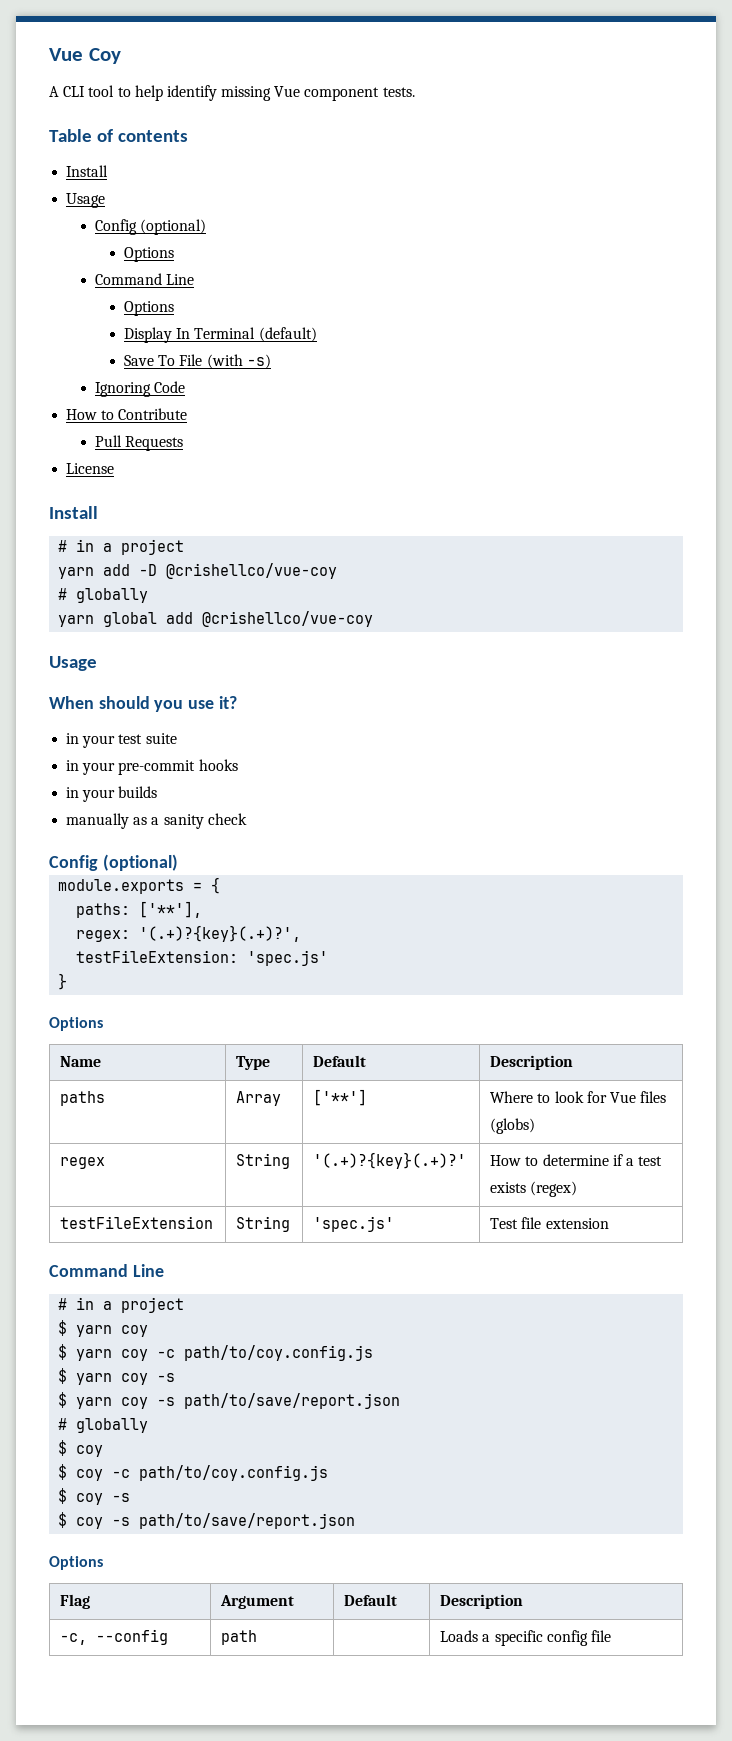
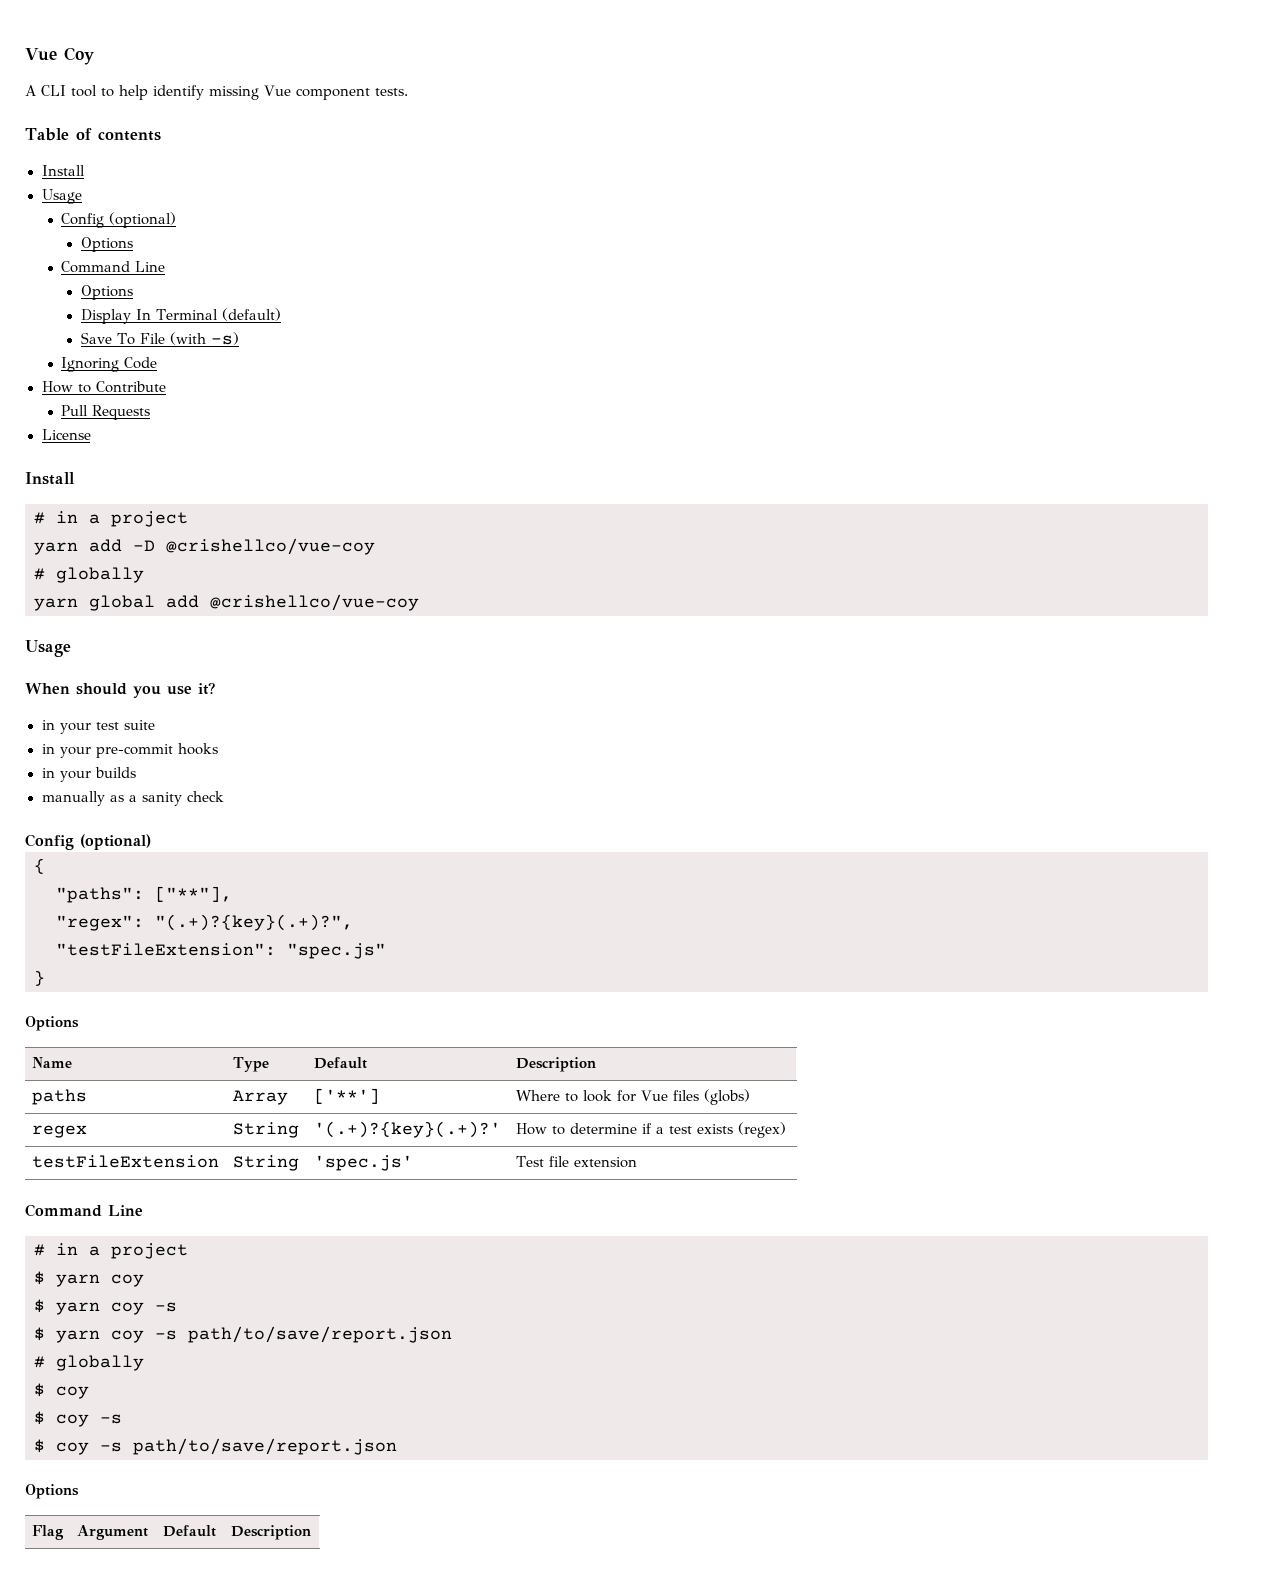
[58,879,203,894] module.exports = -> (151, 842) none
[76,901,203,918] [76,925,302,942] [76,950,329,966] paths: ['**'], // regex: '(.+)?{key}(.+)?', // testFileExtension: 'spec.js' -> [56,886,232,903] [56,914,353,931] [56,943,386,959] "paths": ["**"], // "regex": "(.+)?{key}(.+)?", // "testFileExtension": "spec.js"
[58,1344,374,1361] // $ yarn coy -c path/to/coy.config.js -> (144, 1280) none
[58,1464,329,1481] // $ coy -c path/to/coy.config.js -> (89, 1392) none
[60,1629,169,1645] [221,1630,258,1645] [440,1630,611,1646] // -c, --config | path | | Loads a specific config file -> (311, 1532) none

